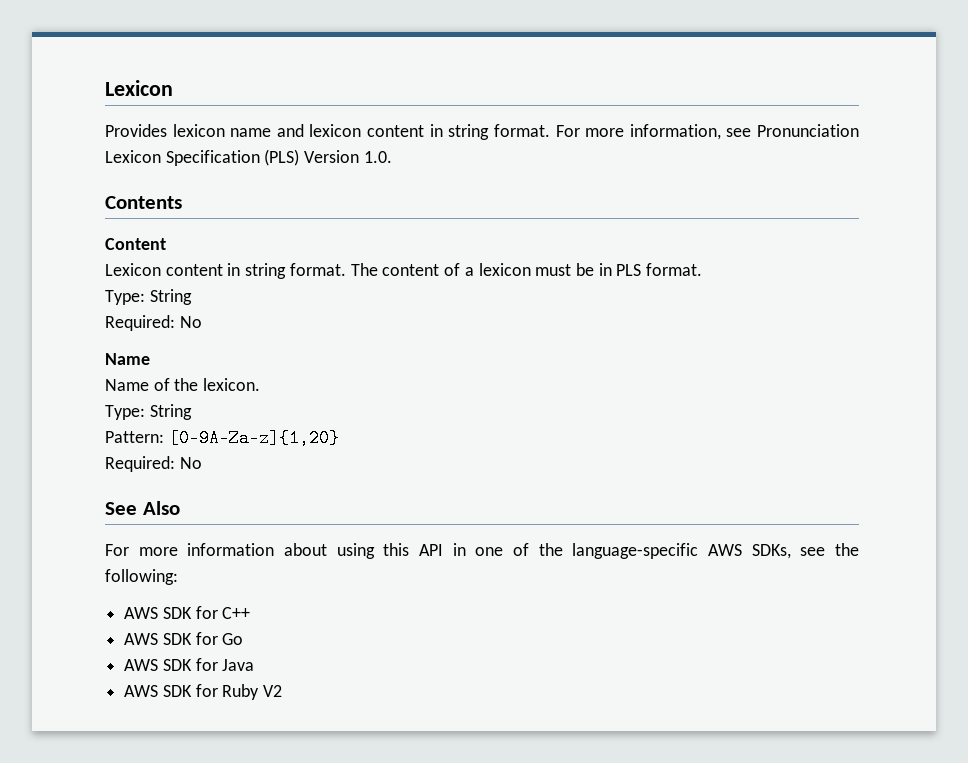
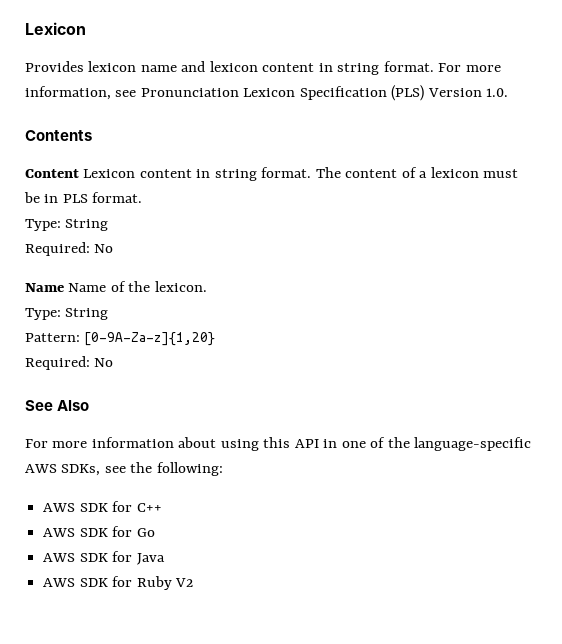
(166, 244) // -> (79, 173) none
(150, 359) // -> (64, 287) none

